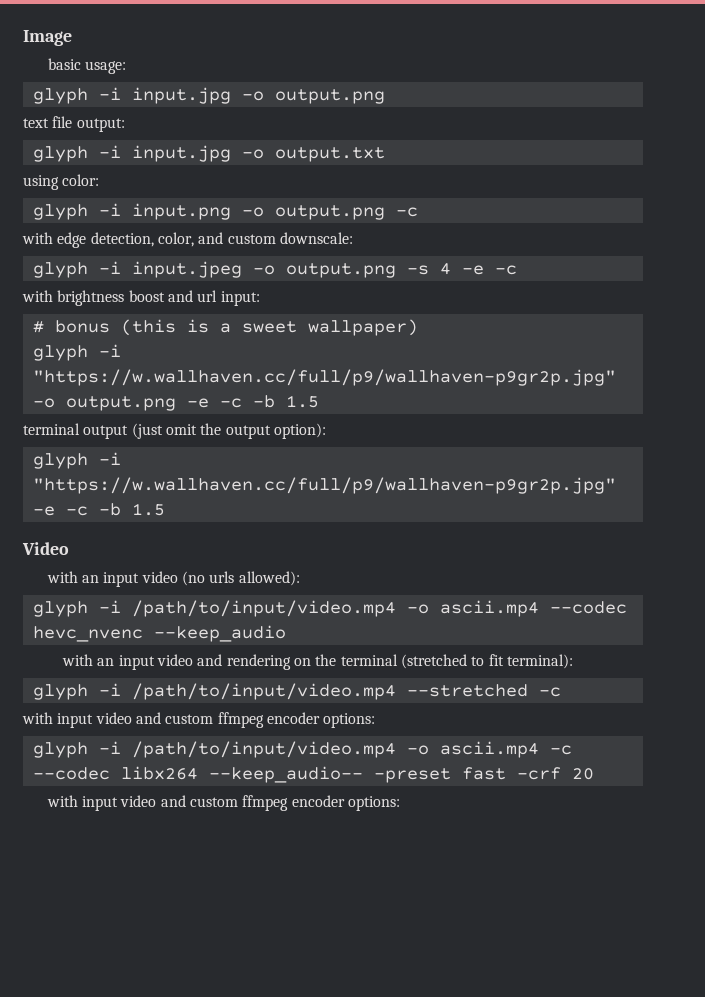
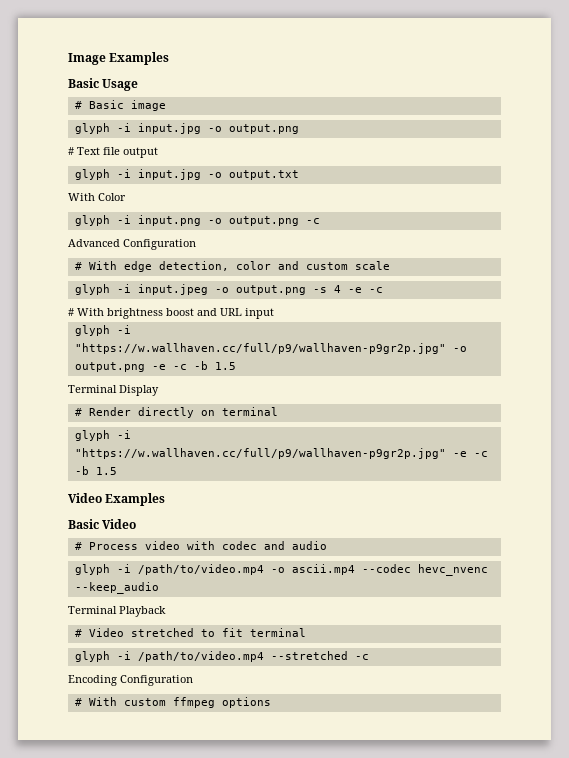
[47,58,127,74] // basic usage: -> [109,52,170,65] [68,78,139,91] [74,100,166,111] Examples // Basic Usage // # Basic image
[23,116,125,132] text file output: -> [68,147,158,158] # Text file output
[23,174,100,190] using color: -> [68,193,126,201] With Color
[22,232,53,244] with -> [68,239,196,250] [74,261,117,270] Advanced Configuration // # With
[157,232,353,247] color, and custom downscale: -> [235,261,390,270] color and custom scale
[22,290,53,302] with -> [68,308,104,316] # With
[197,290,260,306] [32,319,418,336] url input: // # bonus (this is a sweet wallpaper) -> [220,308,274,319] URL input
[23,423,326,439] terminal output (just omit the output option): -> [68,385,159,396] [74,407,278,418] Terminal Display // # Render directly on terminal
[46,571,300,587] [32,600,396,617] // with an input video (no urls allowed): // glyph -i /path/to/input/video.mp4 -> [105,493,166,506] [68,519,137,529] [74,541,327,550] [74,564,264,575] Examples // Basic Video // # Process video with codec and audio // glyph -i /path/to/video.mp4
[62,654,468,670] with an input video and rendering on the terminal (stretched -> [68,606,166,617] [74,628,194,637] Terminal Playback // # Video stretched
[506,654,573,669] [32,683,396,700] terminal): // glyph -i /path/to/input/video.mp4 -> [249,628,306,637] [74,651,264,662] terminal // glyph -i /path/to/video.mp4
[22,712,376,728] [32,741,572,758] [32,766,594,783] [46,795,400,811] with input video and custom ffmpeg encoder options: // glyph -i /path/to/input/video.mp4 -o ascii.mp4 -c --codec libx264 --keep_audio-- -preset fast -crf 20 // with input video and custom ffmpeg encoder options: -> [68,675,193,686] [74,697,271,708] Encoding Configuration // # With custom ffmpeg options

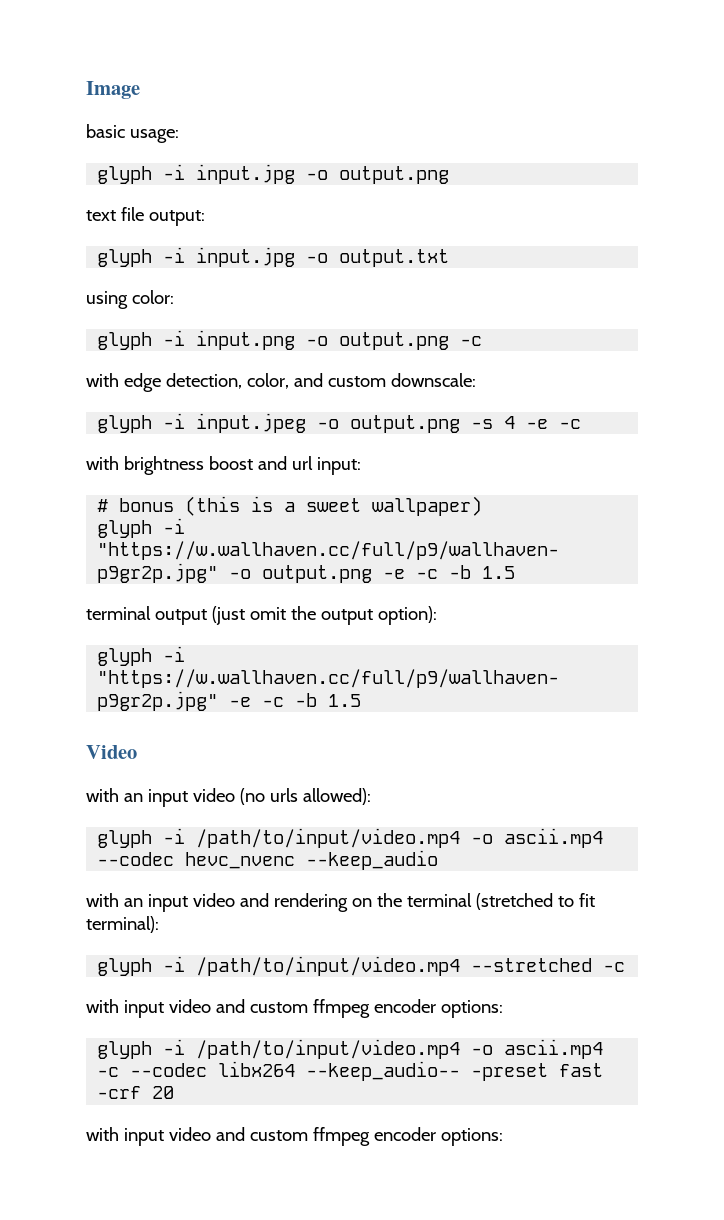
[109,52,170,65] [68,78,139,91] [74,100,166,111] Examples // Basic Usage // # Basic image -> [86,124,179,143] // basic usage:
[68,147,158,158] # Text file output -> [86,207,205,226] text file output:
[68,193,126,201] With Color -> [86,290,174,309] using color:
[68,239,196,250] [74,261,117,270] Advanced Configuration // # With -> [86,373,119,387] with
[235,261,390,270] color and custom scale -> [246,373,476,389] color, and custom downscale:
[68,308,104,316] # With -> [86,456,119,470] with
[220,308,274,319] URL input -> [291,456,361,475] [97,496,483,516] url input: // # bonus (this is a sweet wallpaper)
[68,385,159,396] [74,407,278,418] Terminal Display // # Render directly on terminal -> [86,606,437,625] terminal output (just omit the output option):
[105,493,166,506] [68,519,137,529] [74,541,327,550] [74,564,264,575] Examples // Basic Video // # Process video with codec and audio // glyph -i /path/to/video.mp4 -> [86,788,371,807] [97,828,461,848] // with an input video (no urls allowed): // glyph -i /path/to/input/video.mp4
[68,606,166,617] [74,628,194,637] Terminal Playback // # Video stretched -> [86,893,553,912] with an input video and rendering on the terminal (stretched
[249,628,306,637] [74,651,264,662] terminal // glyph -i /path/to/video.mp4 -> [86,916,159,933] [97,956,461,976] terminal): // glyph -i /path/to/input/video.mp4
[68,675,193,686] [74,697,271,708] Encoding Configuration // # With custom ffmpeg options -> [86,999,503,1018] [97,1039,604,1059] [97,1061,604,1081] [97,1086,175,1099] [86,1127,503,1146] with input video and custom ffmpeg encoder options: // glyph -i /path/to/input/video.mp4 -o ascii.mp4 -c --codec libx264 --keep_audio-- -preset fast -crf 20 // with input video and custom ffmpeg encoder options:

